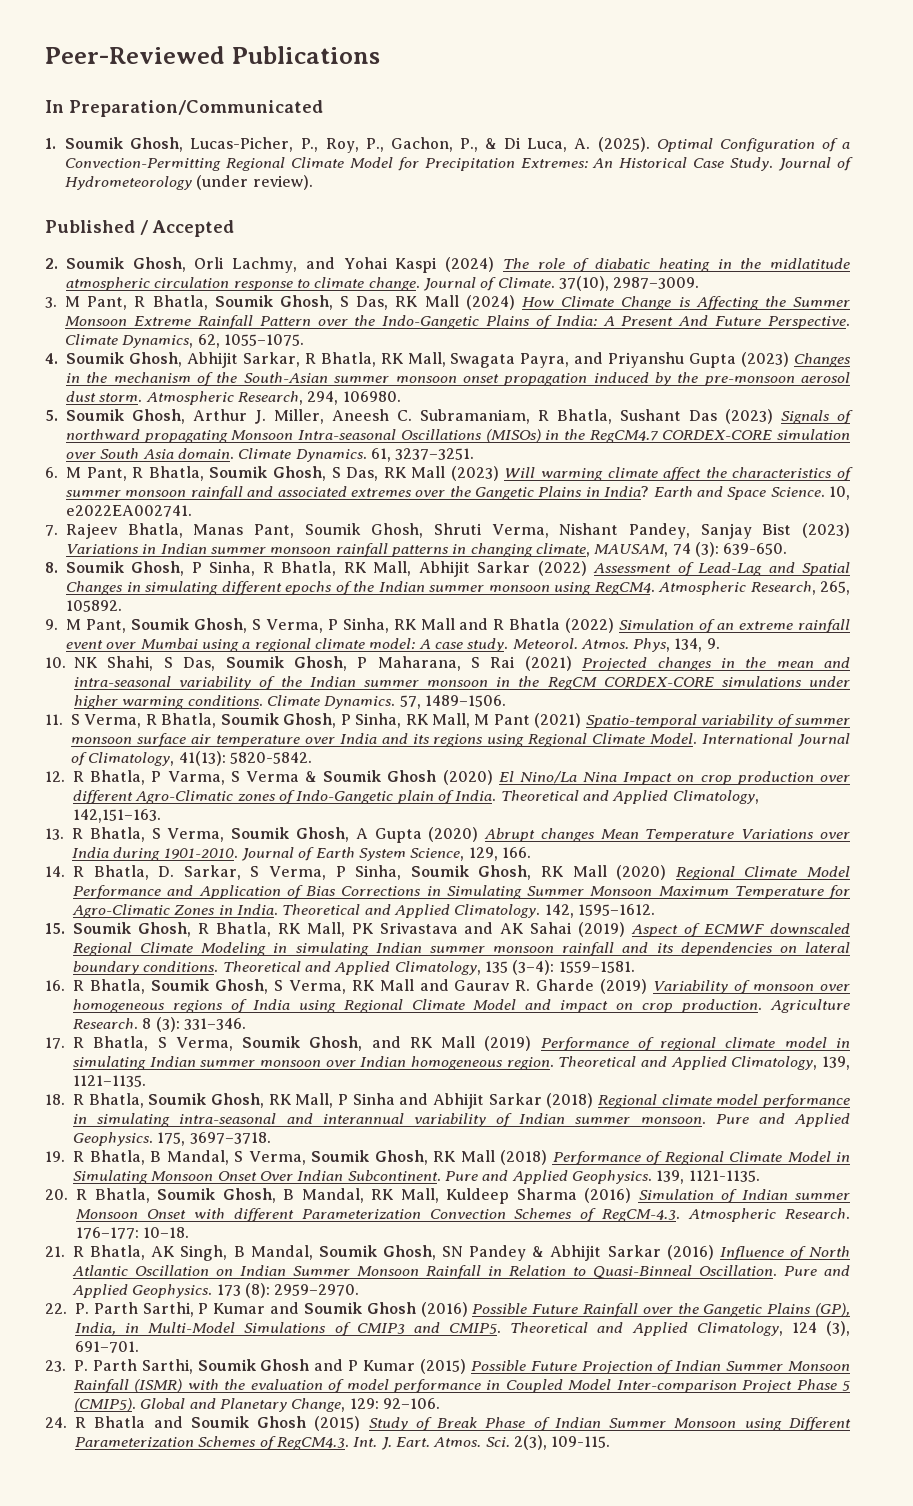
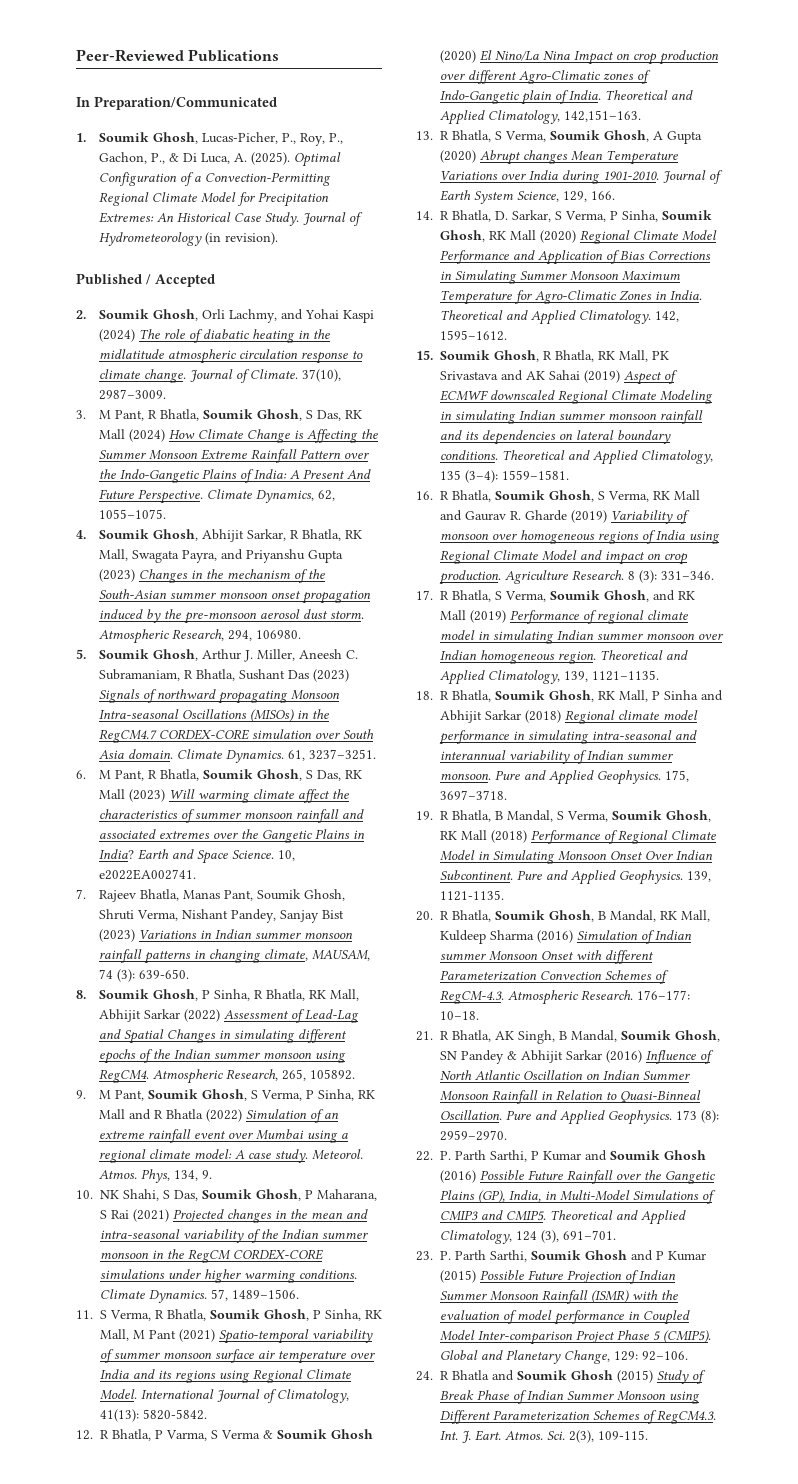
[196,175,313,190] (under review). -> [205,232,279,245] (in revision).

